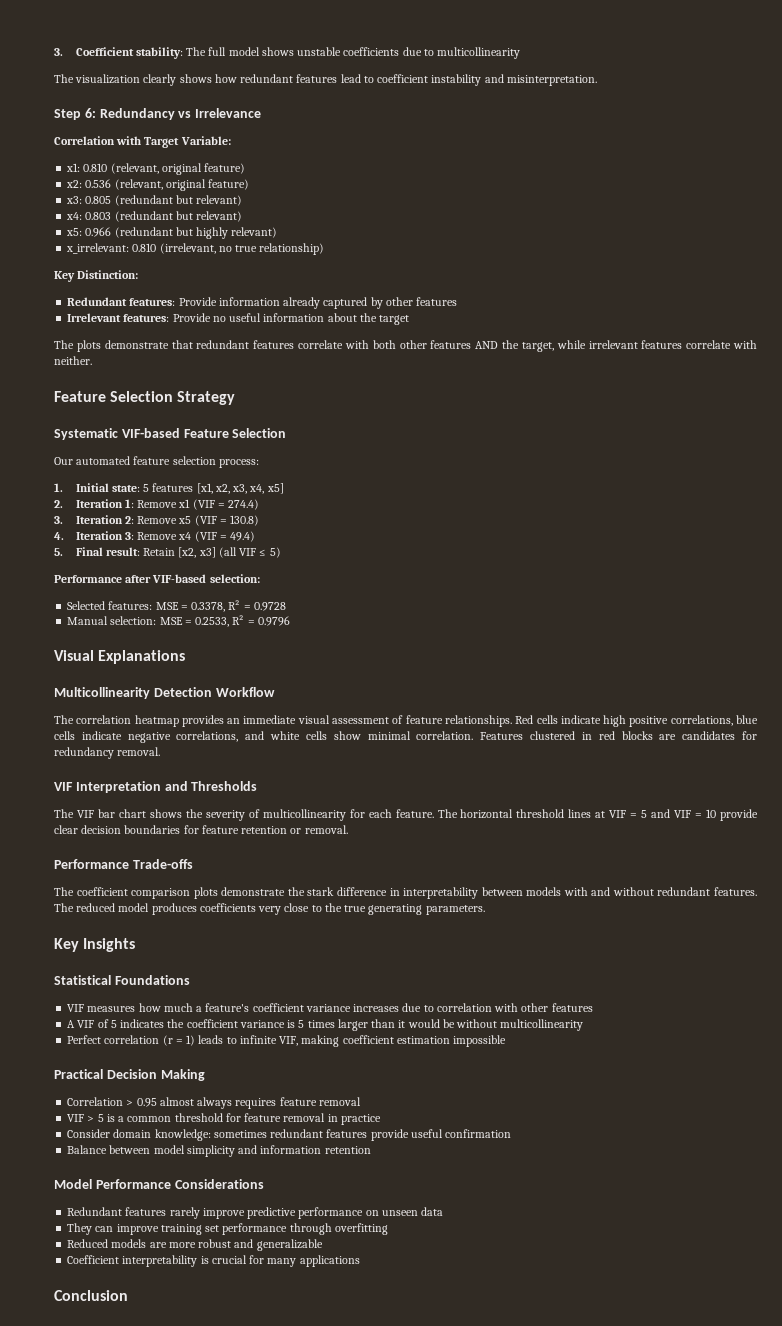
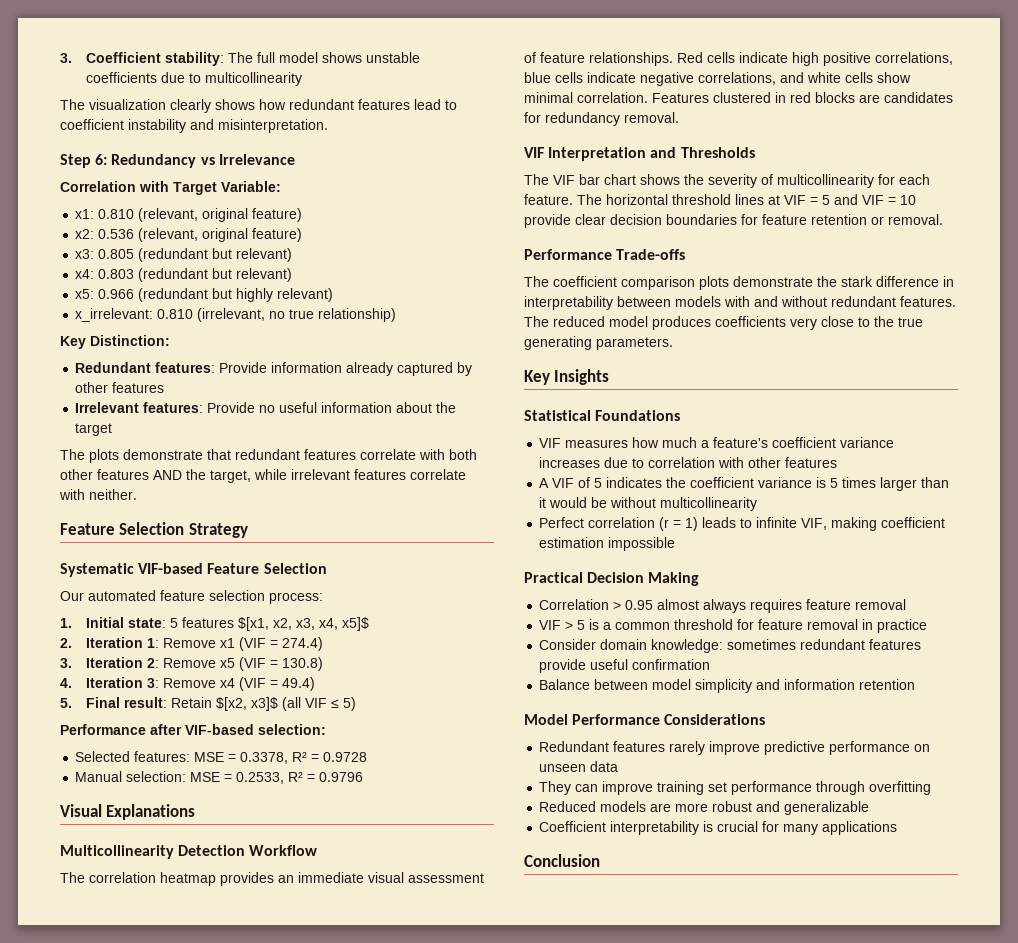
[196,483,213,494] [x1, -> [237,617,269,631] $[x1,
[266,483,284,494] x5] -> [341,617,369,631] x5]$
[178,547,216,558] [x2, x3] -> [215,697,278,711] $[x2, x3]$

